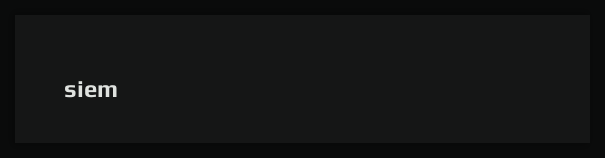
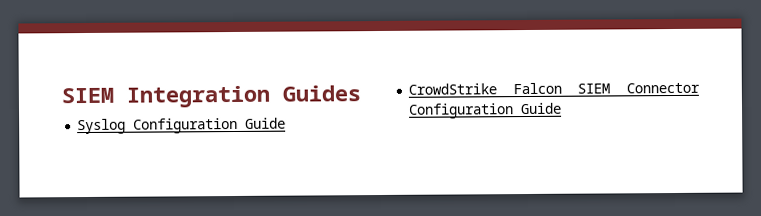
[64,81,118,98] siem -> [61,85,361,108] [77,117,287,135] [408,82,700,95] [408,102,563,119] SIEM Integration Guides // Syslog Configuration Guide // CrowdStrike Falcon SIEM Connector Configuration Guide

